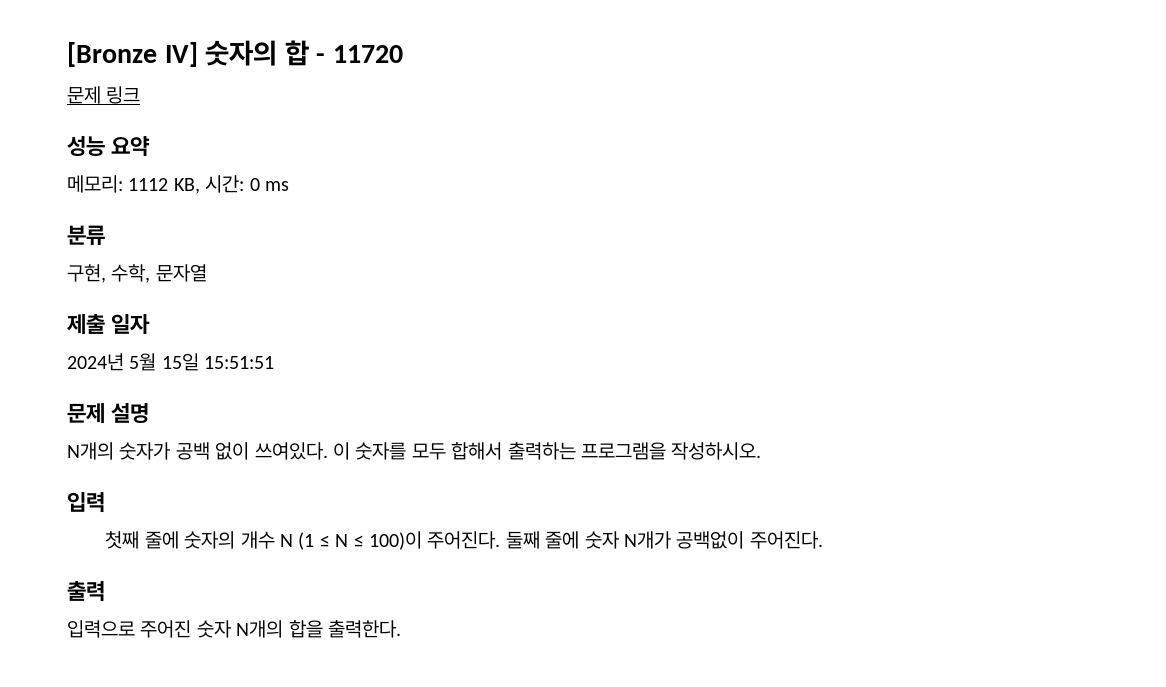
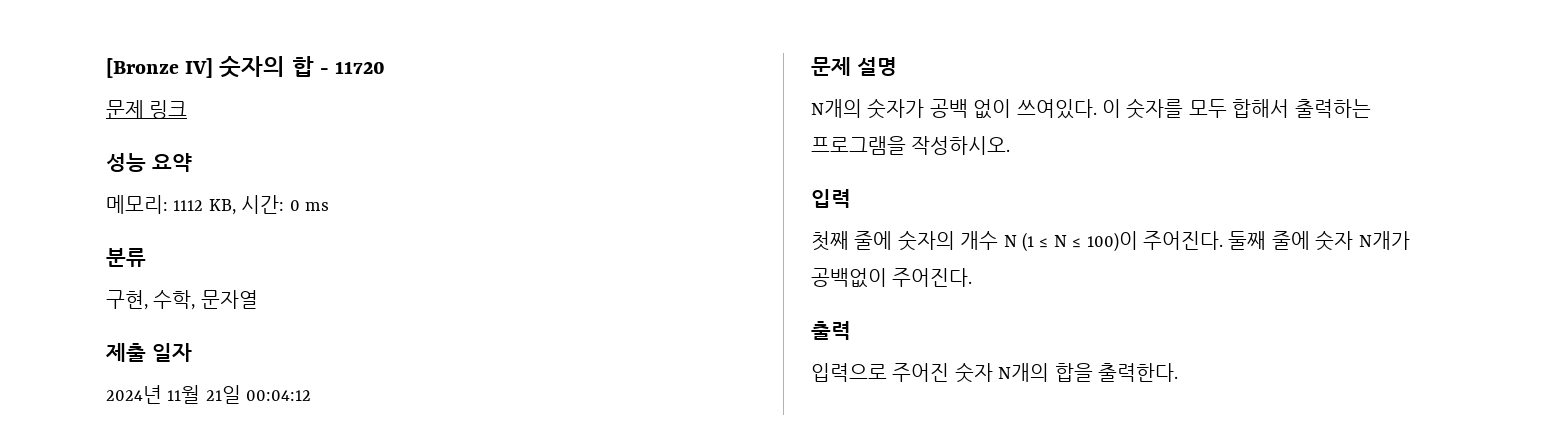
[129,353,275,371] 5월 15일 15:51:51 -> [167,385,312,404] 11월 21일 00:04:12

